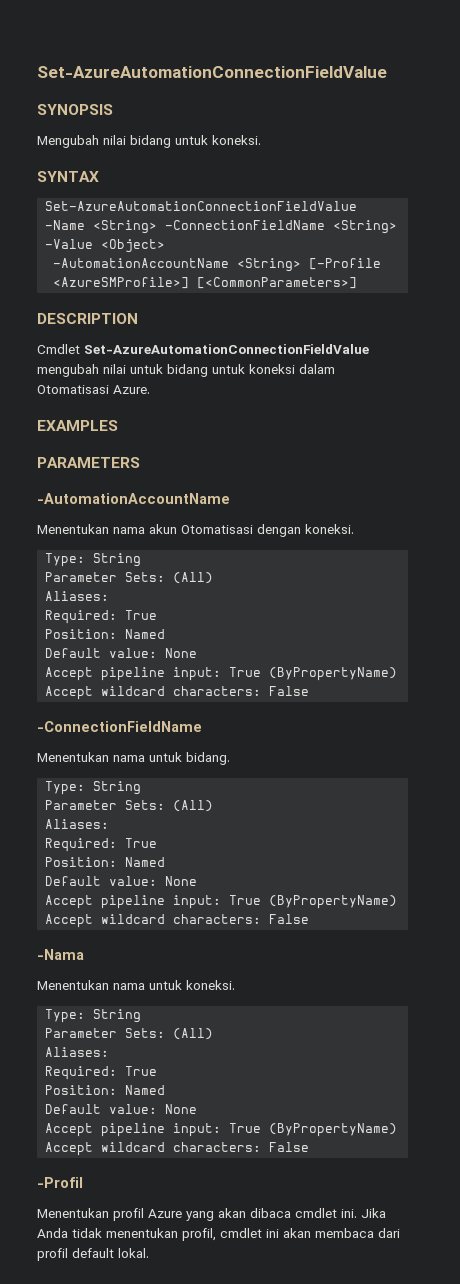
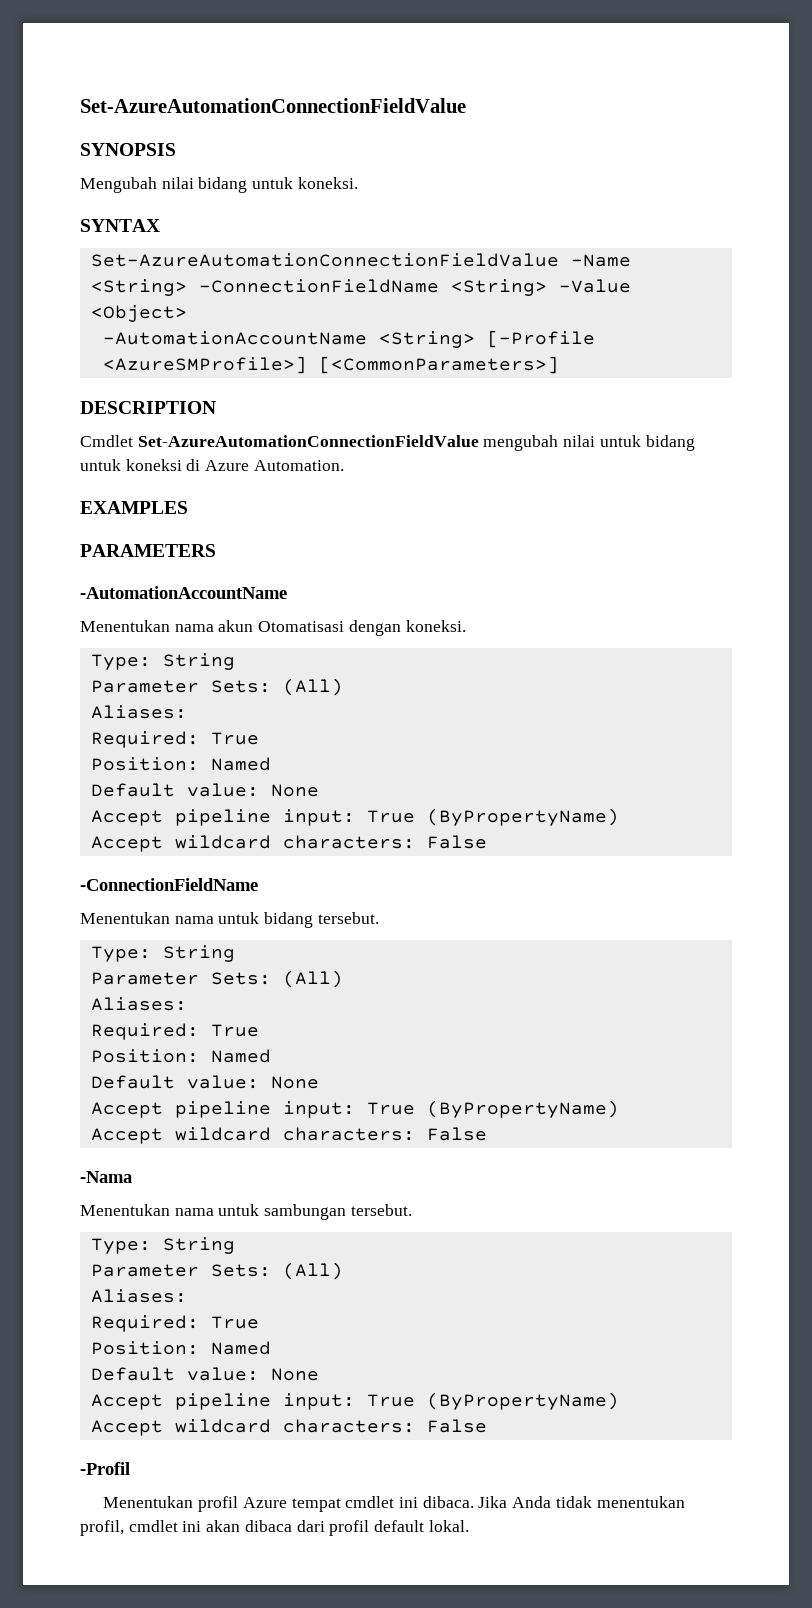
[299,364,335,374] [37,385,150,394] dalam Otomatisasi Azure. -> [186,459,344,471] di Azure Automation.
[186,752,230,765] bidang. -> [264,912,379,928] bidang tersebut.
[186,980,235,990] koneksi. -> [264,1204,412,1220] sambungan tersebut.
[186,1208,357,1221] yang akan dibaca cmdlet ini. -> [291,1496,474,1512] tempat cmdlet ini dibaca.
[315,1228,374,1238] membaca -> [244,1520,292,1532] dibaca

